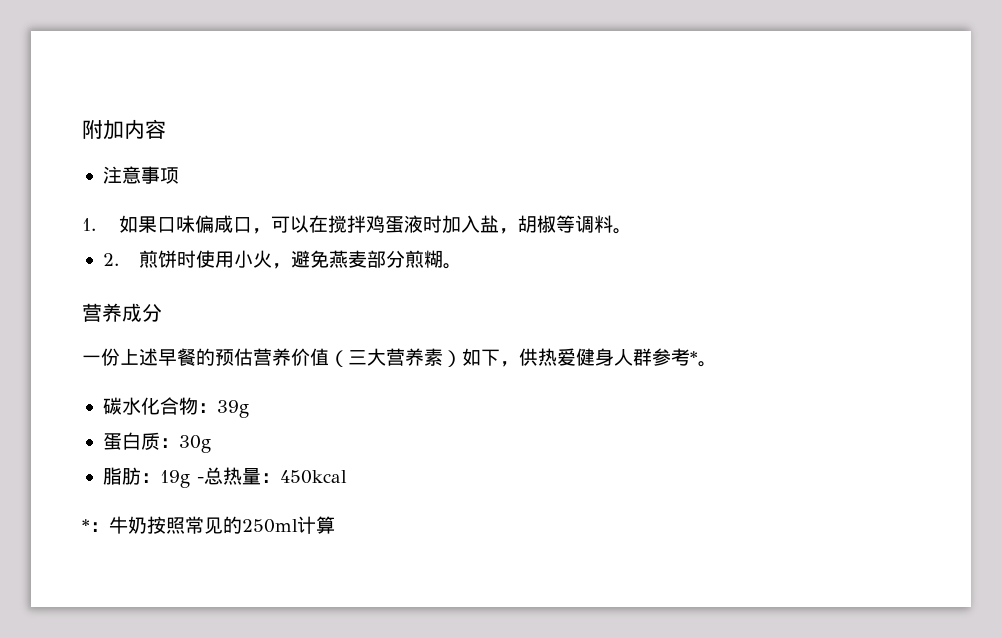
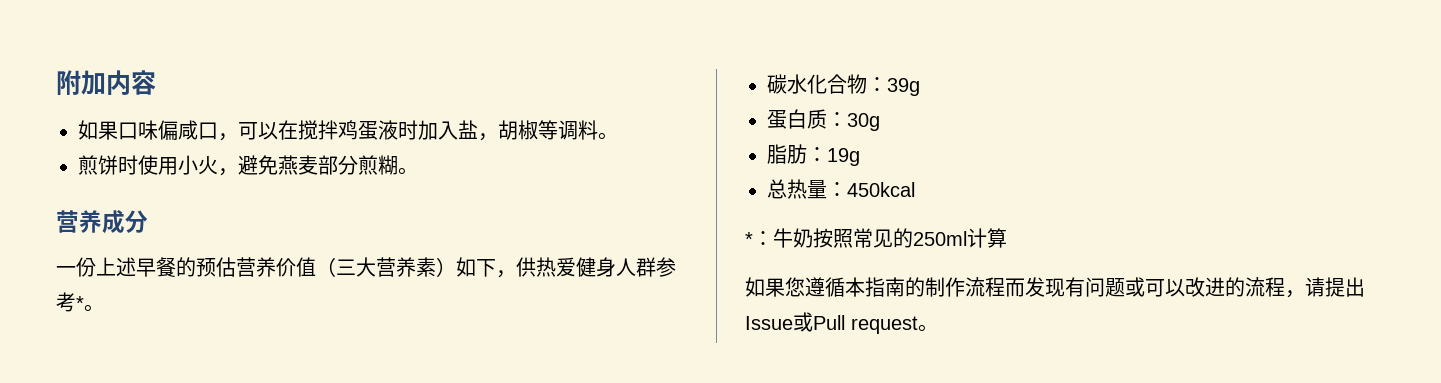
[102,166,179,184] [82,218,96,231] 注意事项 // 1. -> (156, 82) none
[102,253,119,266] 2. -> (618, 136) none
[196,477,204,483] - -> (860, 157) //
(335, 525) none -> [745,277,1365,298] [745,312,938,334] // 如果您遵循本指南的制作流程而发现有问题或可以改进的流程，请提出Issue或Pull request。

